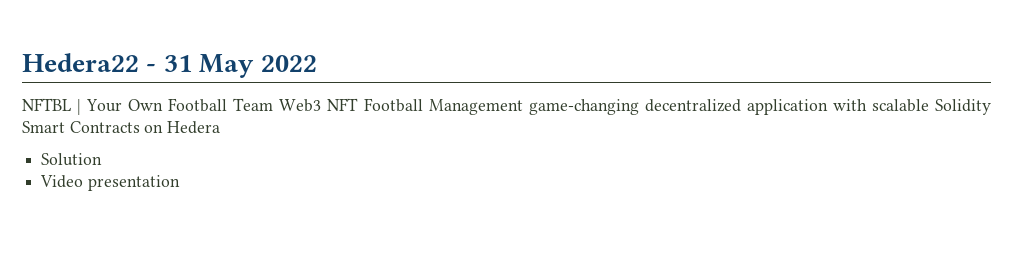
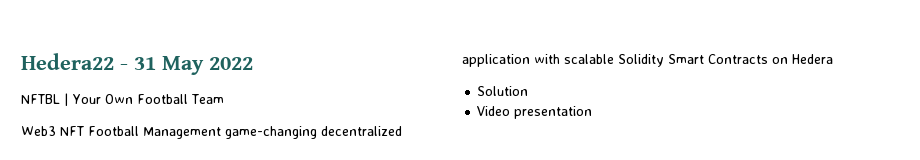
(274, 104) none -> (224, 99) //

